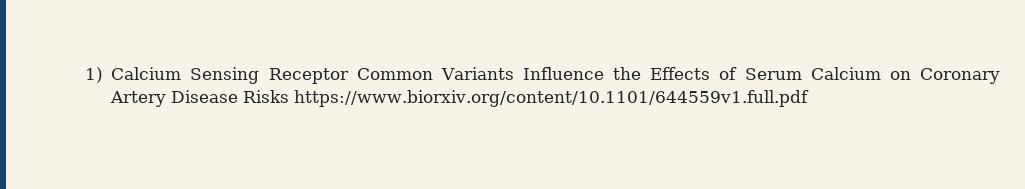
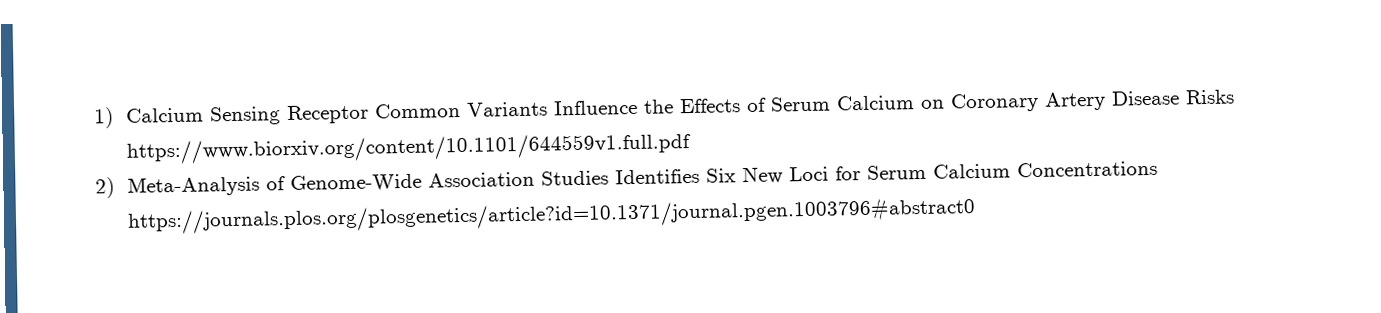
(810, 98) none -> [95,160,1159,199] [127,196,977,235] // 2) Meta-Analysis of Genome-Wide Association Studies Identifies Six New Loci for Serum Calcium Concentrations https://journals.plos.org/plosgenetics/article?id=10.1371/journal.pgen.1003796#abstract0

